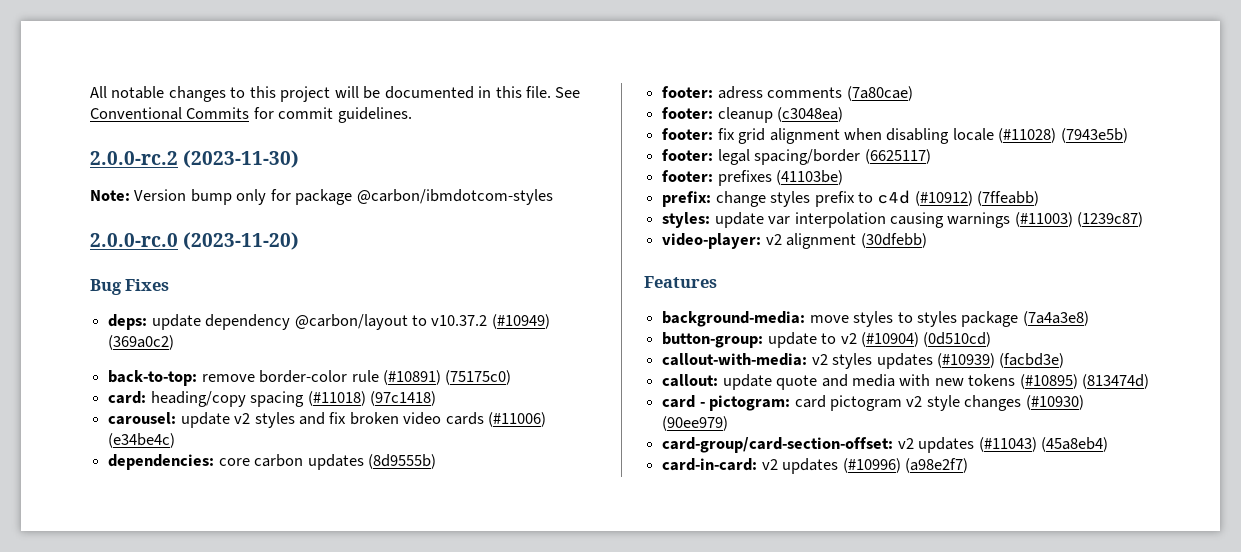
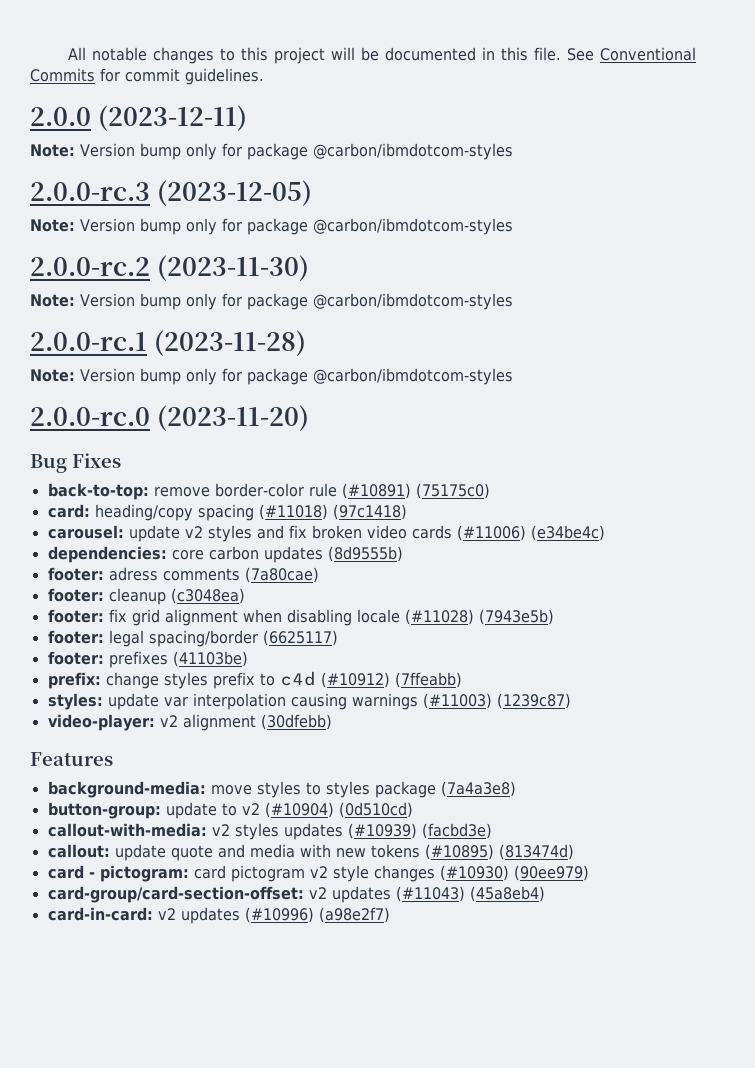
(412, 115) none -> [30,105,247,131] [30,143,513,160] [30,180,312,206] [30,218,513,235] // 2.0.0 (2023-12-11) // Note: Version bump only for package @carbon/ibmdotcom-styles // 2.0.0-rc.3 (2023-12-05) // Note: Version bump only for package @carbon/ibmdotcom-styles
[90,232,300,250] [90,279,170,295] [108,314,550,330] [108,335,175,350] 2.0.0-rc.0 (2023-11-20) // Bug Fixes // deps: update dependency @carbon/layout to v10.37.2 (#10949) (369a0c2) -> [30,330,306,356] [30,368,513,385] [30,405,309,431] [30,453,121,473] 2.0.0-rc.1 (2023-11-28) // Note: Version bump only for package @carbon/ibmdotcom-styles // 2.0.0-rc.0 (2023-11-20) // Bug Fixes

